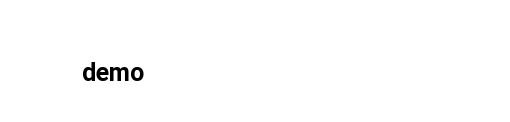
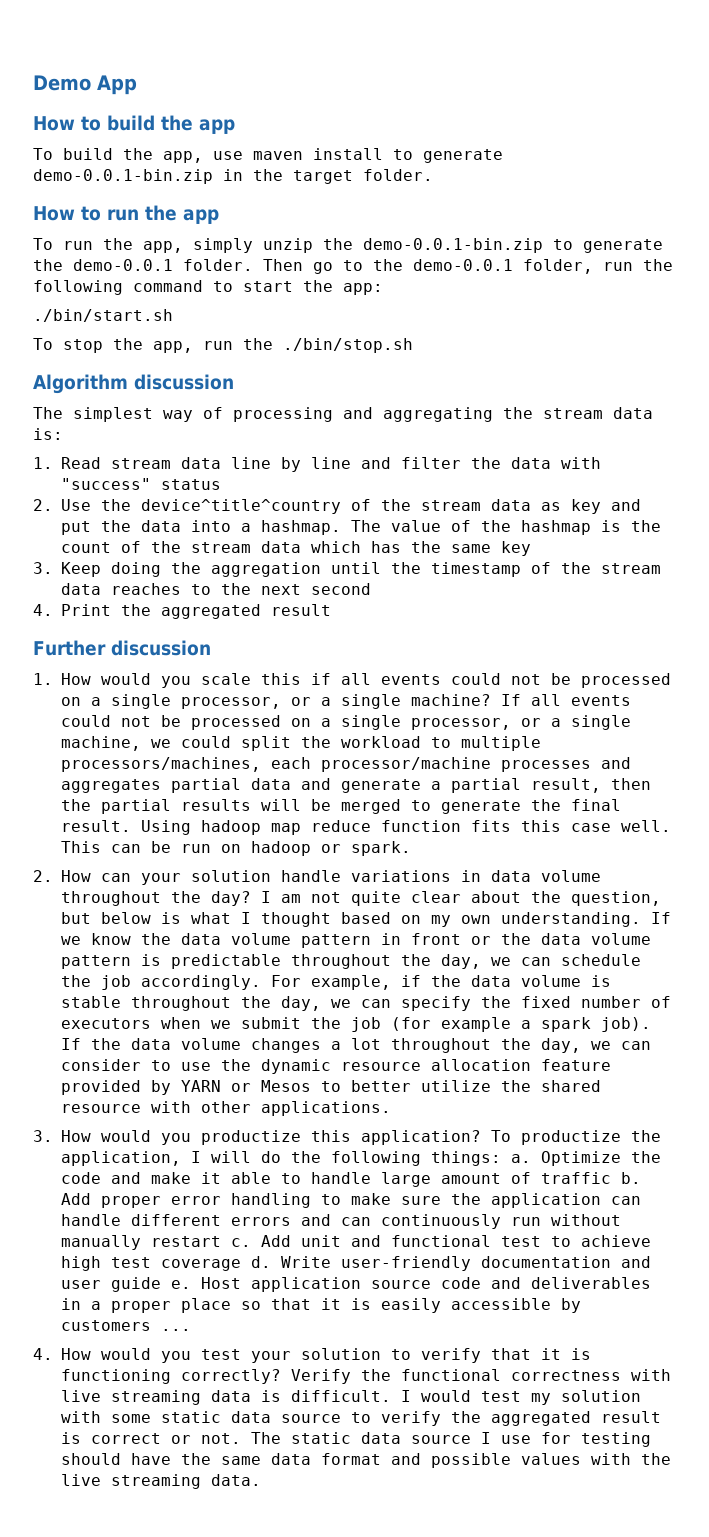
[82,62,144,81] demo -> [33,75,137,95] [33,115,235,134] [33,148,503,163] [33,169,433,184] [33,205,219,224] [33,238,663,253] [33,259,673,274] [33,280,383,295] [33,309,173,322] [33,338,413,353] [33,374,234,394] [33,407,653,422] [33,428,63,440] [33,457,601,472] [61,478,221,490] [33,499,641,514] [61,520,661,535] [61,541,531,556] [33,562,661,577] [61,583,371,595] [33,604,331,619] [33,640,211,656] [33,673,671,688] [61,694,631,709] [61,715,631,730] [61,736,541,751] [61,757,631,772] [61,778,651,793] [61,799,621,814] [61,820,671,835] [61,841,411,856] [33,870,601,885] [61,891,661,906] [61,912,671,927] [61,933,651,948] [61,954,641,969] [61,975,611,990] [61,996,671,1011] [61,1017,651,1032] [61,1038,651,1053] [61,1059,611,1074] [61,1080,601,1095] [61,1101,391,1116] [33,1130,661,1145] [61,1151,661,1166] [61,1172,641,1187] [61,1193,641,1208] [61,1214,621,1229] [61,1235,651,1250] [61,1256,651,1271] [61,1277,651,1292] [61,1298,581,1313] [61,1320,191,1331] [33,1348,591,1363] [61,1369,671,1384] [61,1390,641,1405] [61,1411,661,1426] [61,1432,651,1447] [61,1453,671,1468] [61,1474,261,1489] Demo App // How to build the app // To build the app, use maven install to generate demo-0.0.1-bin.zip in the target folder. // How to run the app // To run the app, simply unzip the demo-0.0.1-bin.zip to generate the demo-0.0.1 folder. Then go to the demo-0.0.1 folder, run the following command to start the app: // ./bin/start.sh // To stop the app, run the ./bin/stop.sh // Algorithm discussion // The simplest way of processing and aggregating the stream data is: // 1. Read stream data line by line and filter the data with "success" status // 2. Use the device^title^country of the stream data as key and put the data into a hashmap. The value of the hashmap is the count of the stream data which has the same key // 3. Keep doing the aggregation until the timestamp of the stream data reaches to the next second // 4. Print the aggregated result // Further discussion // 1. How would you scale this if all events could not be processed on a single processor, or a single machine? If all events could not be processed on a single processor, or a single machine, we could split the workload to multiple processors/machines, each processor/machine processes and aggregates partial data and generate a partial result, then the partial results will be merged to generate the final result. Using hadoop map reduce function fits this case well. This can be run on hadoop or spark. // 2. How can your solution handle variations in data volume throughout the day? I am not quite clear about the question, but below is what I thought based on my own understanding. If we know the data volume pattern in front or the data volume pattern is predictable throughout the day, we can schedule the job accordingly. For example, if the data volume is stable throughout the day, we can specify the fixed number of executors when we submit the job (for example a spark job). If the data volume changes a lot throughout the day, we can consider to use the dynamic resource allocation feature provided by YARN or Mesos to better utilize the shared resource with other applications. // 3. How would you productize this application? To productize the application, I will do the following things: a. Optimize the code and make it able to handle large amount of traffic b. Add proper error handling to make sure the application can handle different errors and can continuously run without manually restart c. Add unit and functional test to achieve high test coverage d. Write user-friendly documentation and user guide e. Host application source code and deliverables in a proper place so that it is easily accessible by customers ... // 4. How would you test your solution to verify that it is functioning correctly? Verify the functional correctness with live streaming data is difficult. I would test my solution with some static data source to verify the aggregated result is correct or not. The static data source I use for testing should have the same data format and possible values with the live streaming data.

